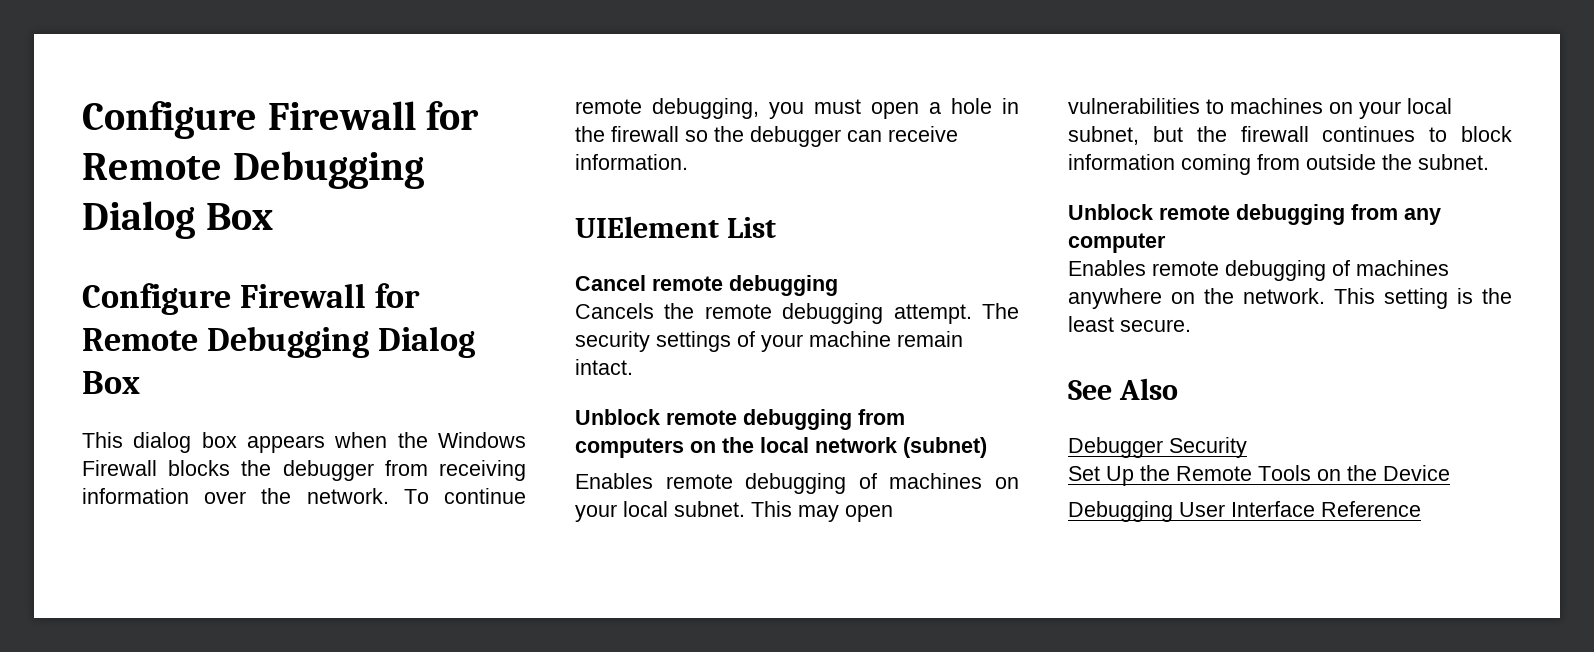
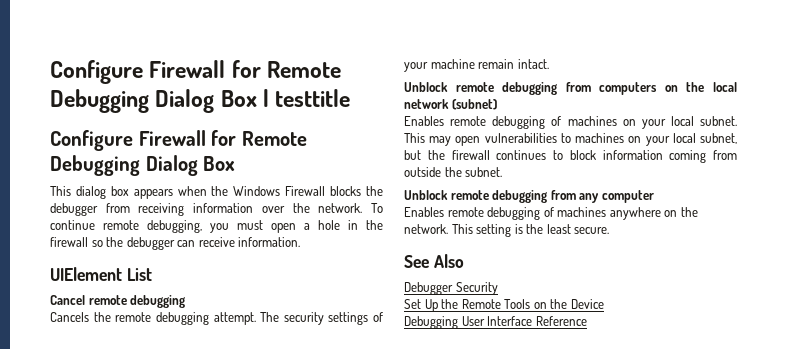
[82,101,480,139] [82,151,424,189] [82,201,273,239] Configure Firewall for Remote Debugging Dialog Box -> [50,60,342,84] [50,89,351,113] Configure Firewall for Remote Debugging Dialog Box | testtitle

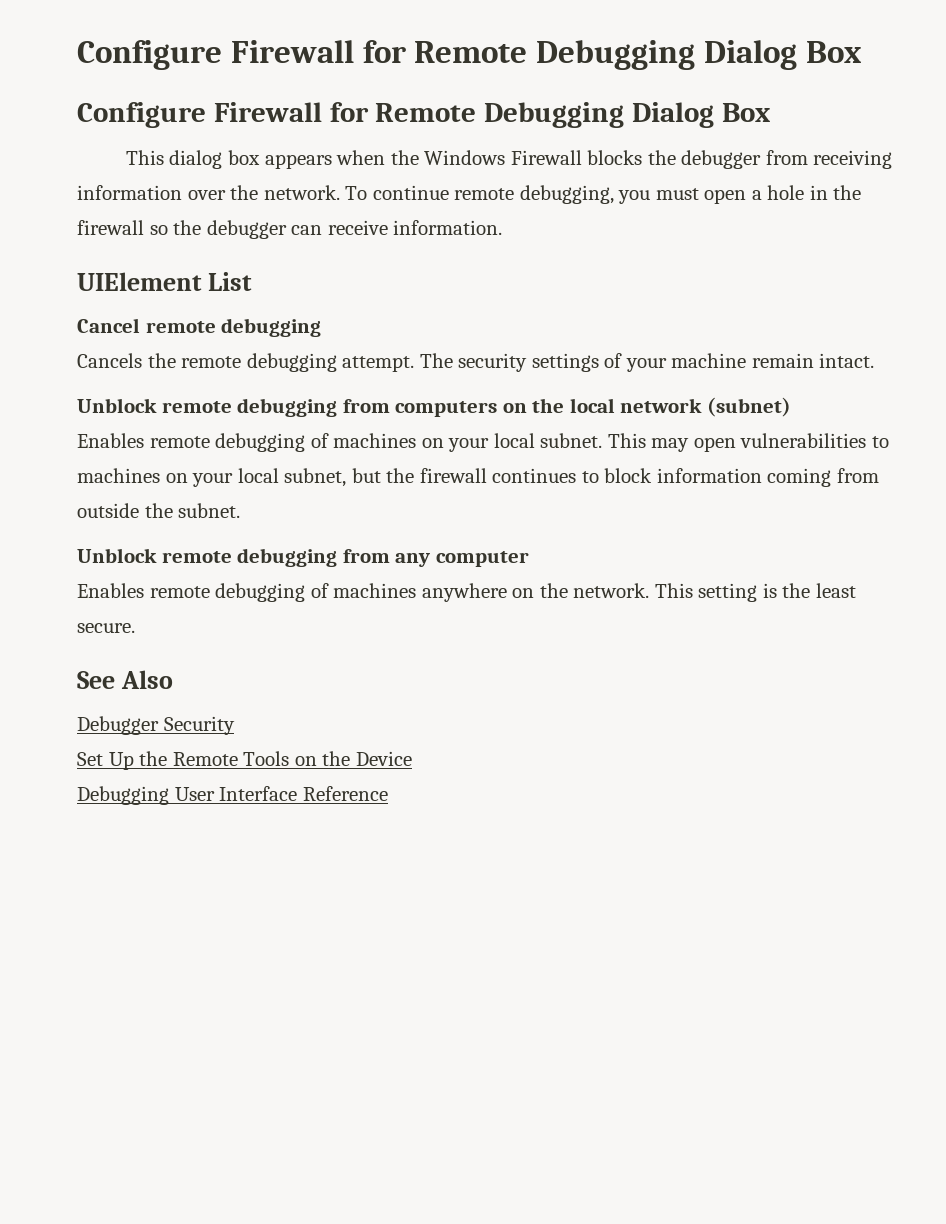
[50,60,342,84] [50,89,351,113] Configure Firewall for Remote Debugging Dialog Box | testtitle -> [77,40,862,70] Configure Firewall for Remote Debugging Dialog Box

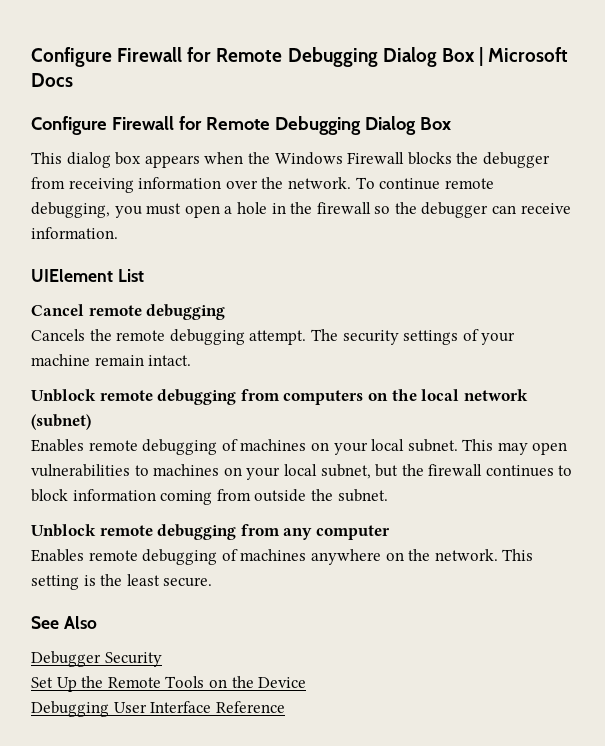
[77,40,862,70] Configure Firewall for Remote Debugging Dialog Box -> [31,47,569,67] [31,73,73,87] Configure Firewall for Remote Debugging Dialog Box | Microsoft Docs

